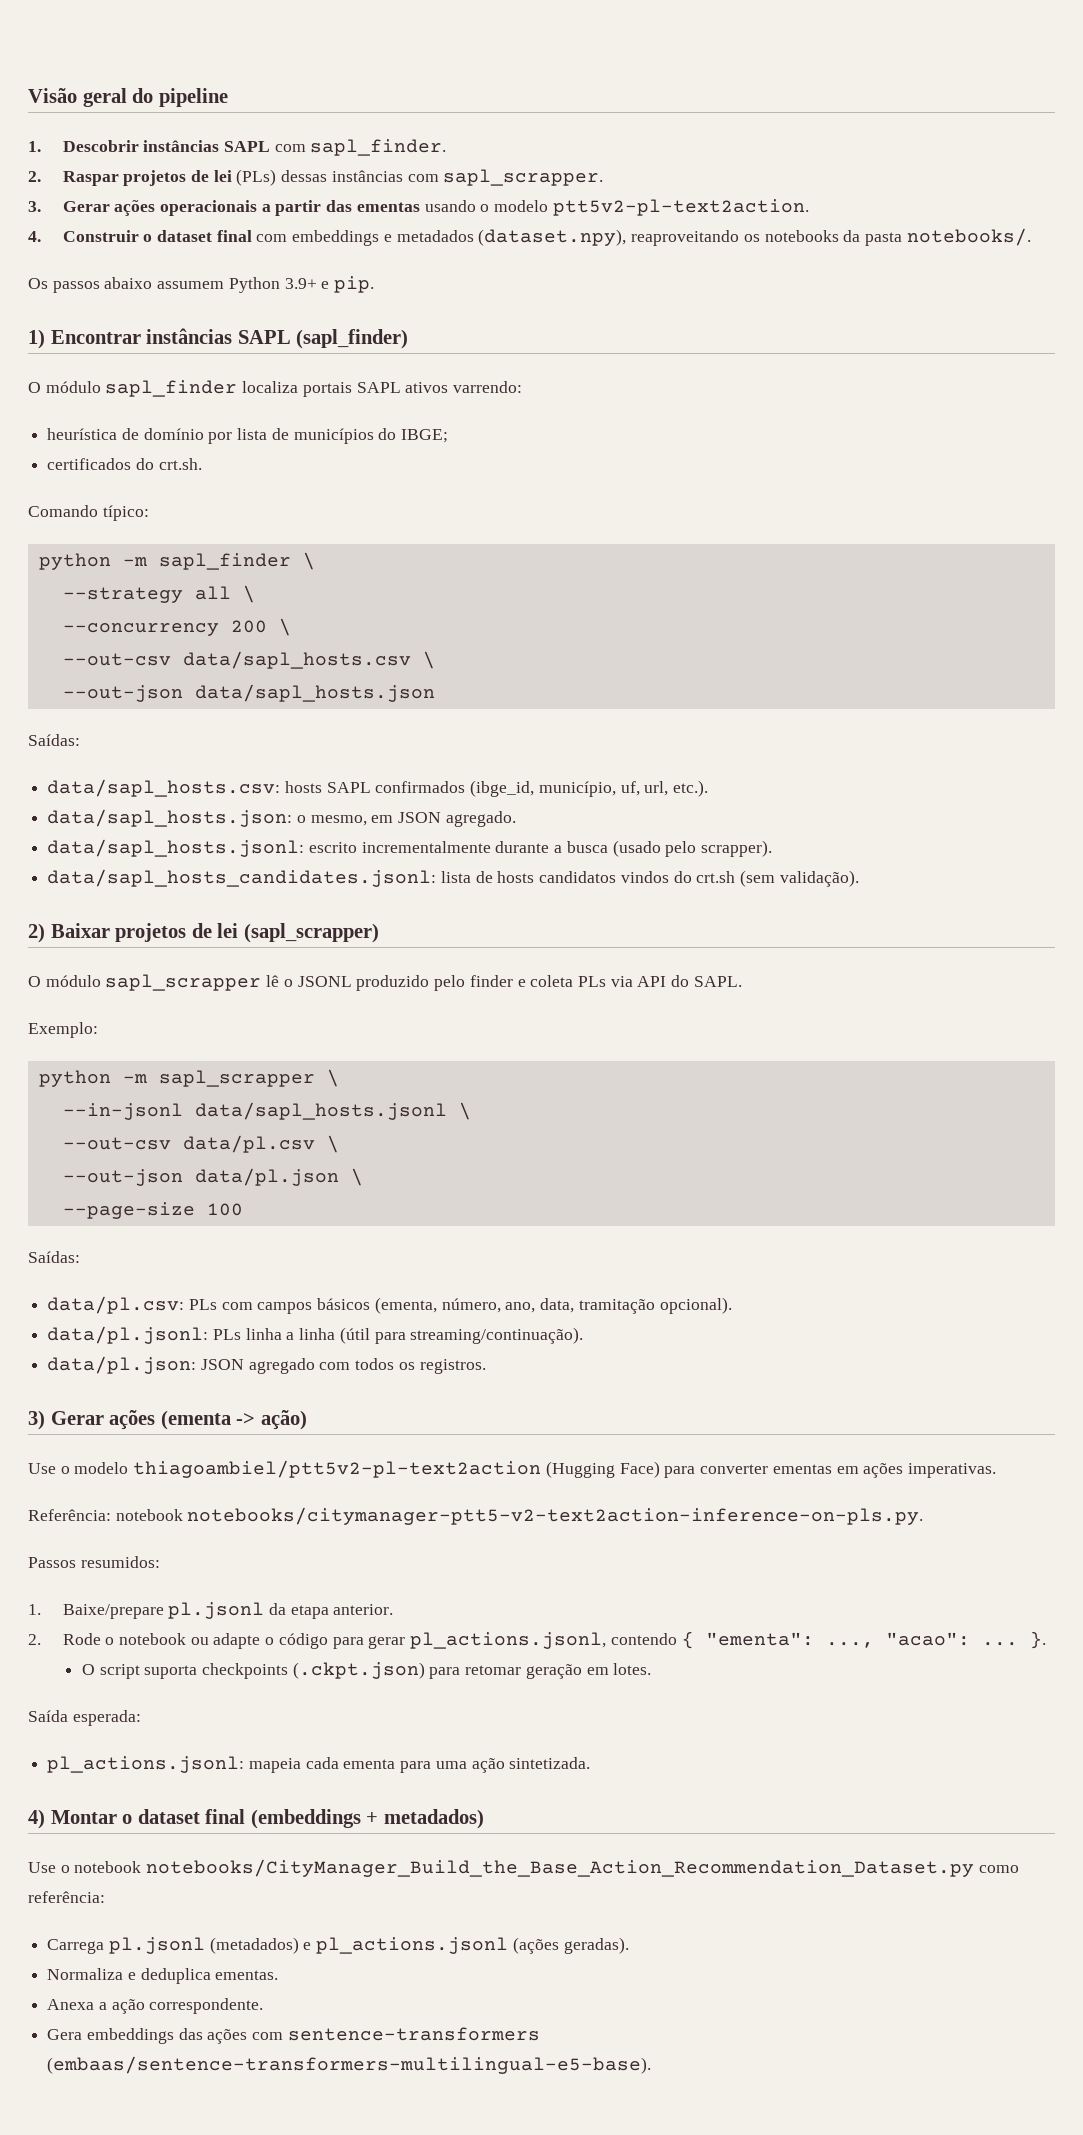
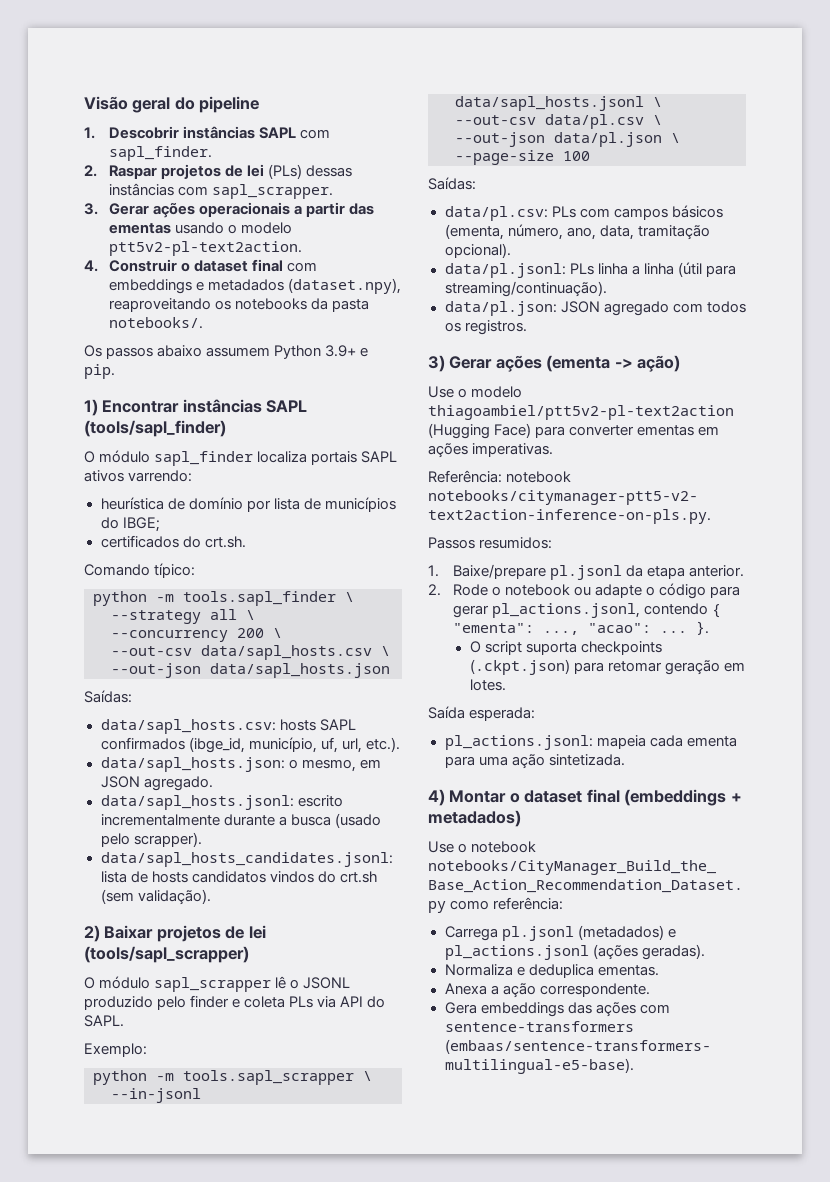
[296,329,409,349] (sapl_finder) -> [84,420,226,437] (tools/sapl_finder)
[158,553,291,570] sapl_finder -> [183,591,336,606] tools.sapl_finder
[243,923,379,943] (sapl_scrapper) -> [84,946,249,963] (tools/sapl_scrapper)
[158,1070,315,1087] sapl_scrapper -> [183,1070,354,1085] tools.sapl_scrapper

